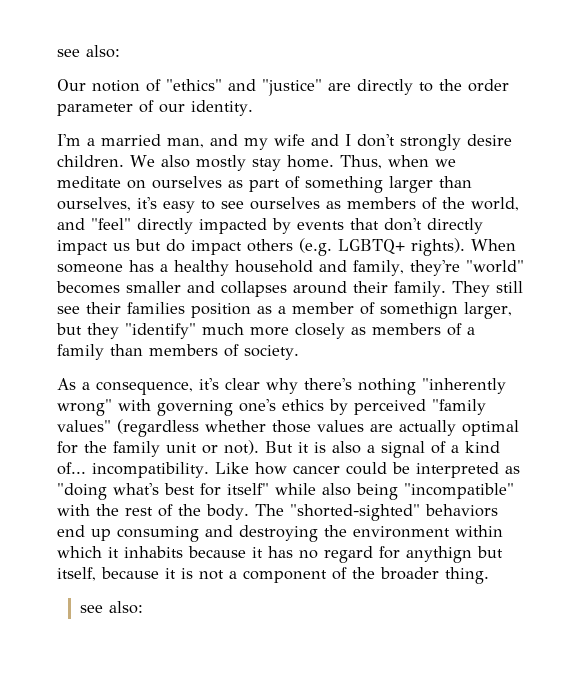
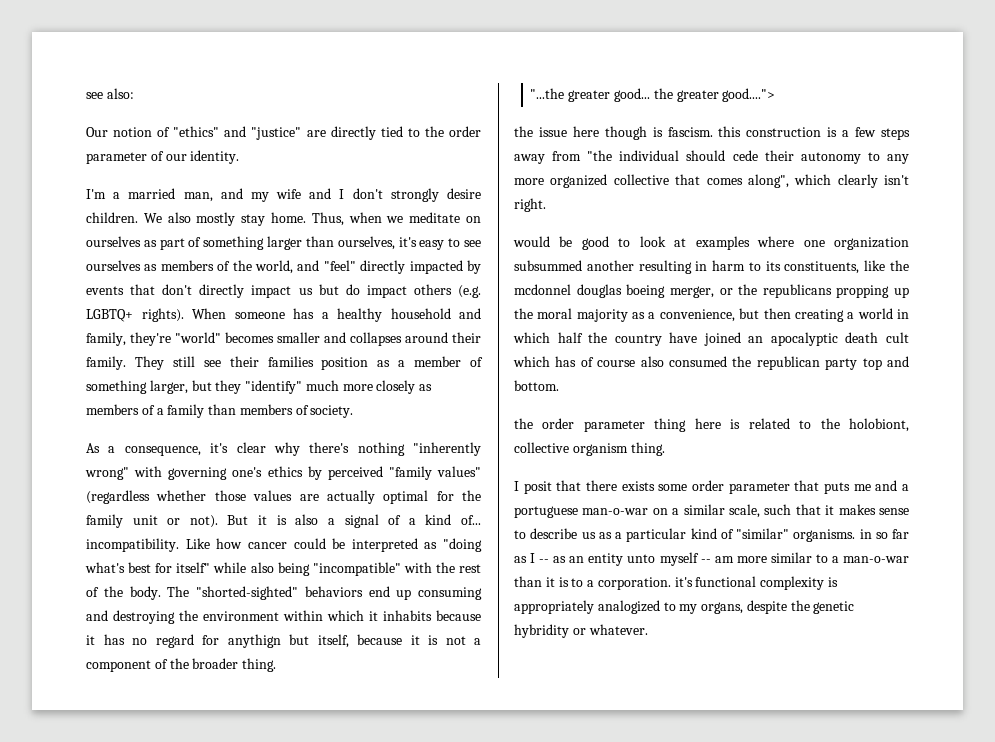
(413, 87) none -> [380,126,403,137] tied
[380,302,458,319] somethign -> [86,380,147,394] something
[80,601,144,614] see also: -> [530,88,776,102] [514,126,910,140] [514,150,909,164] [514,174,909,188] [514,198,546,212] [513,236,909,250] [514,260,909,274] [514,284,909,298] [514,308,909,322] [513,332,909,346] [513,356,909,370] [514,380,559,391] [514,418,910,432] [514,442,665,456] [514,480,909,494] [514,504,909,518] [514,528,909,542] [514,552,909,566] [514,576,839,590] [514,600,855,614] [514,624,648,638] "...the greater good... the greater good...."> // the issue here though is fascism. this construction is a few steps away from "the individual should cede their autonomy to any more organized collective that comes along", which clearly isn't right. // would be good to look at examples where one organization subsummed another resulting in harm to its constituents, like the mcdonnel douglas boeing merger, or the republicans propping up the moral majority as a convenience, but then creating a world in which half the country have joined an apocalyptic death cult which has of course also consumed the republican party top and bottom. // the order parameter thing here is related to the holobiont, collective organism thing. // I posit that there exists some order parameter that puts me and a portuguese man-o-war on a similar scale, such that it makes sense to describe us as a particular kind of "similar" organisms. in so far as I -- as an entity unto myself -- am more similar to a man-o-war than it is to a corporation. it's functional complexity is appropriately analogized to my organs, despite the genetic hybridity or whatever.

